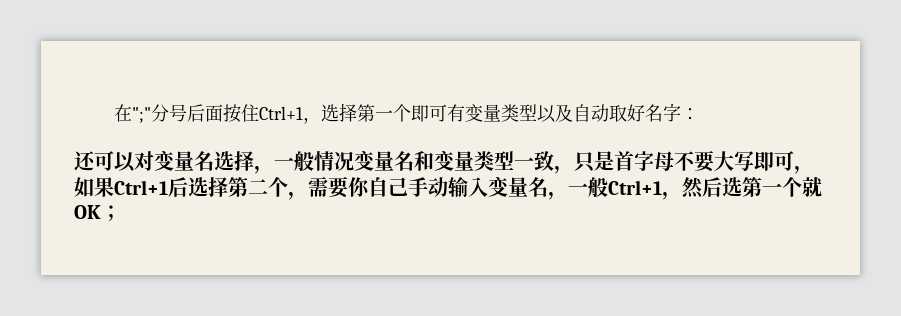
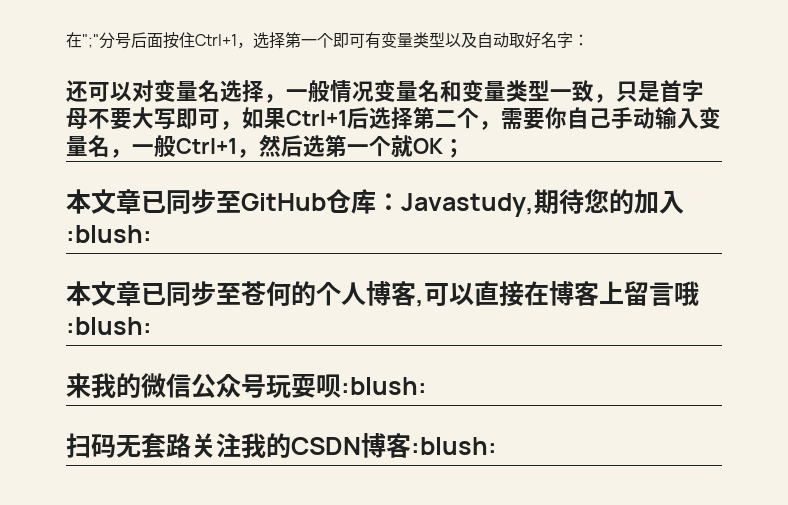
(121, 213) none -> [66,189,684,217] [66,225,152,243] [66,281,699,307] [66,317,152,335] [66,373,427,398] [66,433,497,459] // 本文章已同步至GitHub仓库：Javastudy,期待您的加入:blush: // 本文章已同步至苍何的个人博客,可以直接在博客上留言哦:blush: // 来我的微信公众号玩耍呗:blush: // 扫码无套路关注我的CSDN博客:blush:

